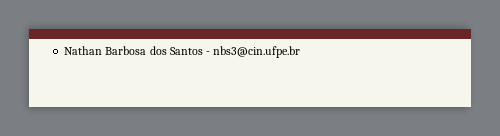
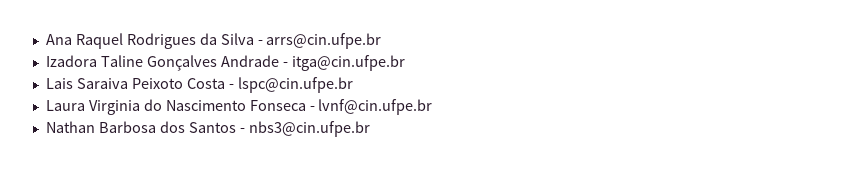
(64, 50) none -> [45,33,382,49] [45,55,405,71] [45,77,353,93] [45,99,433,115] Ana Raquel Rodrigues da Silva - arrs@cin.ufpe.br // Izadora Taline Gonçalves Andrade - itga@cin.ufpe.br // Lais Saraiva Peixoto Costa - lspc@cin.ufpe.br // Laura Virginia do Nascimento Fonseca - lvnf@cin.ufpe.br //

